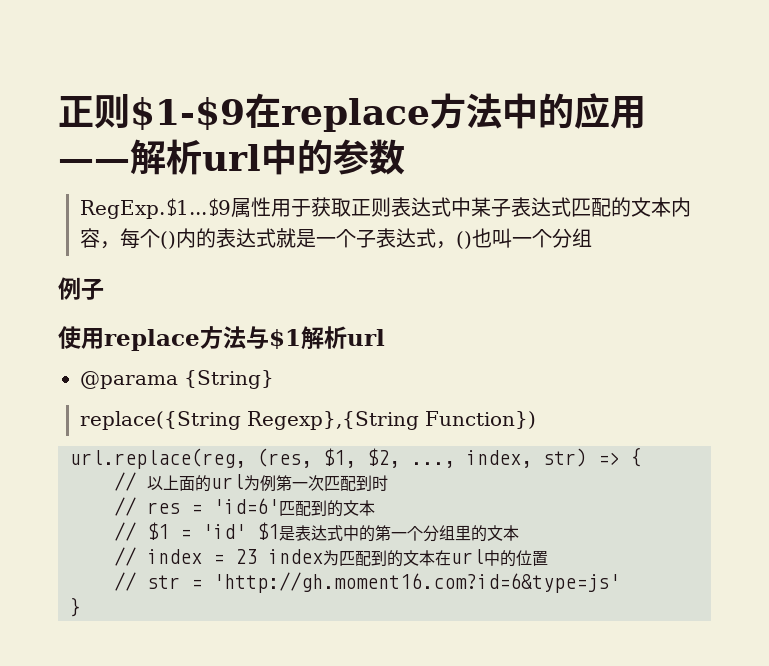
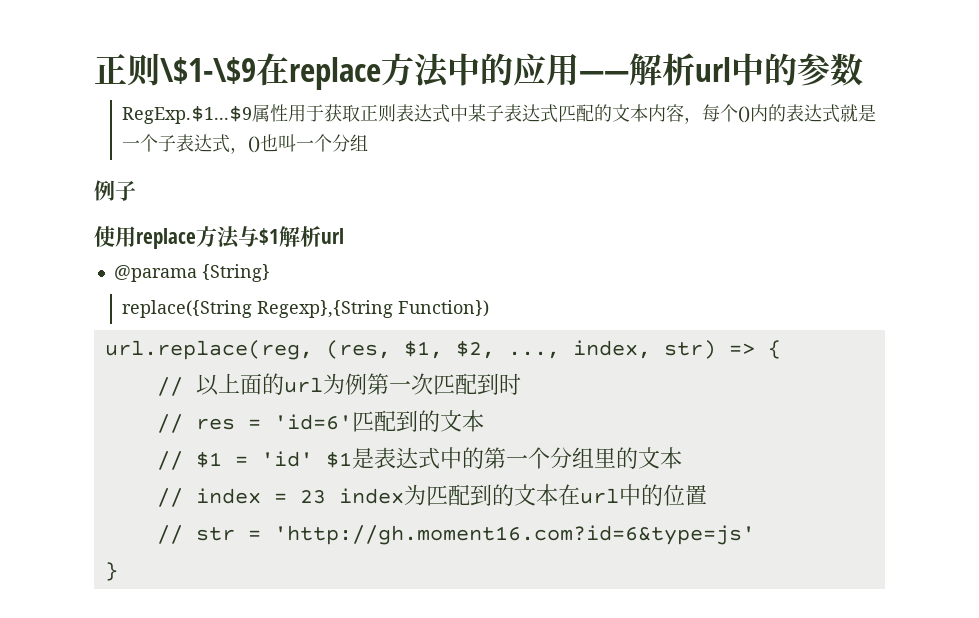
[58,93,245,130] 正则$1-$9 -> [94,53,256,86] 正则\$1-\$9

